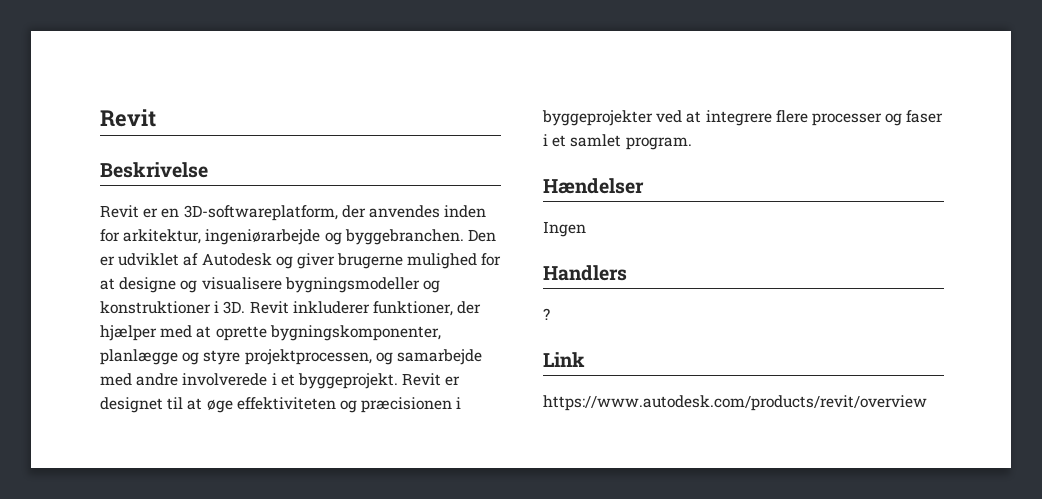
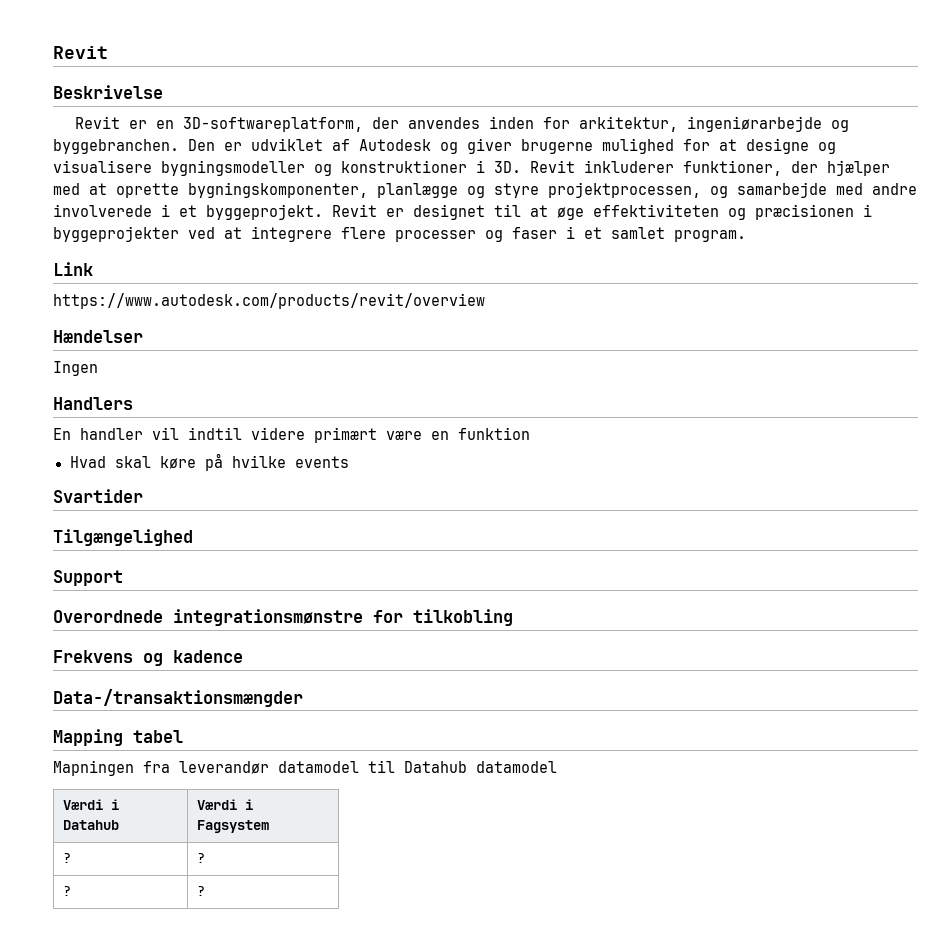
(692, 143) none -> [53,262,93,276] [53,293,485,309] // Link // https://www.autodesk.com/products/revit/overview
[543,308,550,320] [543,352,585,367] [543,395,927,411] ? // Link // https://www.autodesk.com/products/revit/overview -> [53,427,530,443] [69,453,349,471] [53,489,143,503] [53,529,193,546] [53,570,123,586] [53,609,513,626] [53,650,243,666] [53,689,303,707] [53,729,183,746] [53,760,557,776] [63,799,120,810] [63,820,120,830] [197,799,254,810] [197,820,270,833] [63,853,72,863] [197,853,206,863] [63,886,72,896] [197,886,206,896] En handler vil indtil videre primært være en funktion // Hvad skal køre på hvilke events // Svartider // Tilgængelighed // Support // Overordnede integrationsmønstre for tilkobling // Frekvens og kadence // Data-/transaktionsmængder // Mapping tabel // Mapningen fra leverandør datamodel til Datahub datamodel // Værdi i Datahub | Værdi i Fagsystem // ? | ? // ? | ?

